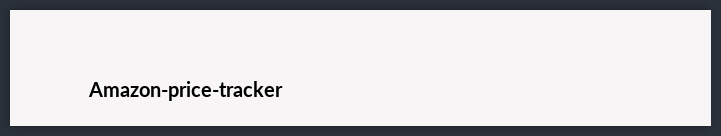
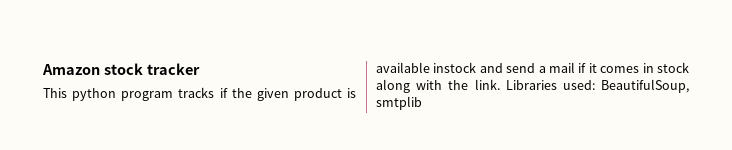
[88,81,283,101] Amazon-price-tracker -> [42,63,200,75] [43,87,356,101] [376,62,689,73] [376,79,689,93] [376,96,422,110] Amazon stock tracker // This python program tracks if the given product is available instock and send a mail if it comes in stock along with the link. Libraries used: BeautifulSoup, smtplib

